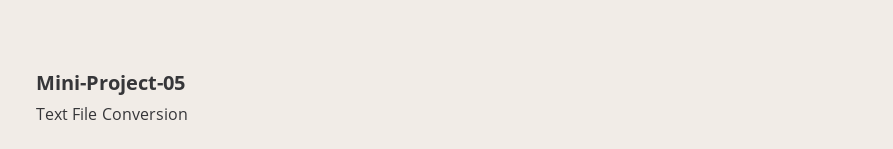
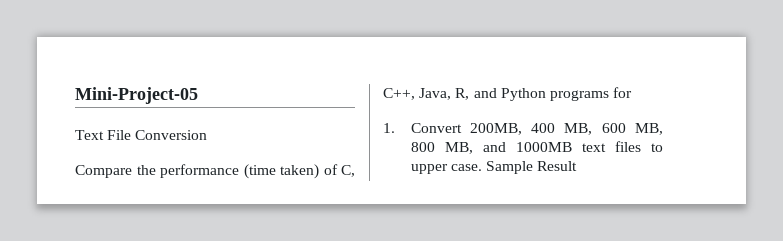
(188, 114) none -> [75,164,355,179] [383,87,633,101] [383,123,663,135] [410,141,663,154] [410,161,578,174] // Compare the performance (time taken) of C, C++, Java, R, and Python programs for // 1. Convert 200MB, 400 MB, 600 MB, 800 MB, and 1000MB text files to upper case. Sample Result

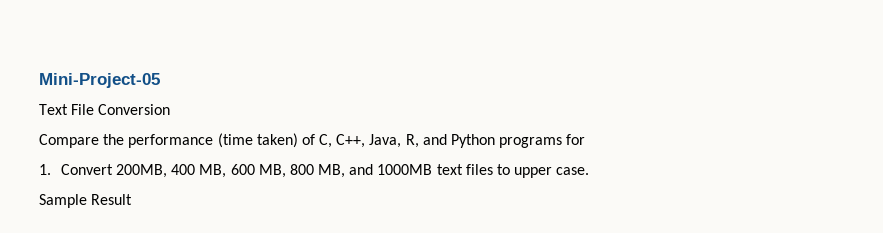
(482, 167) none -> (590, 171) //

